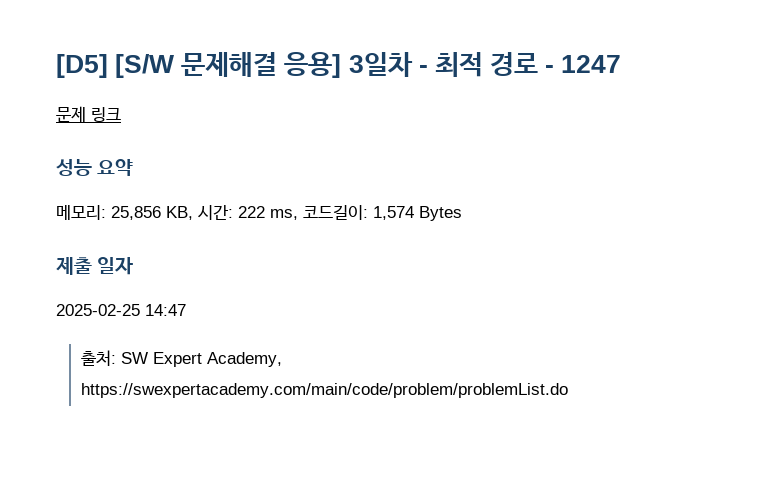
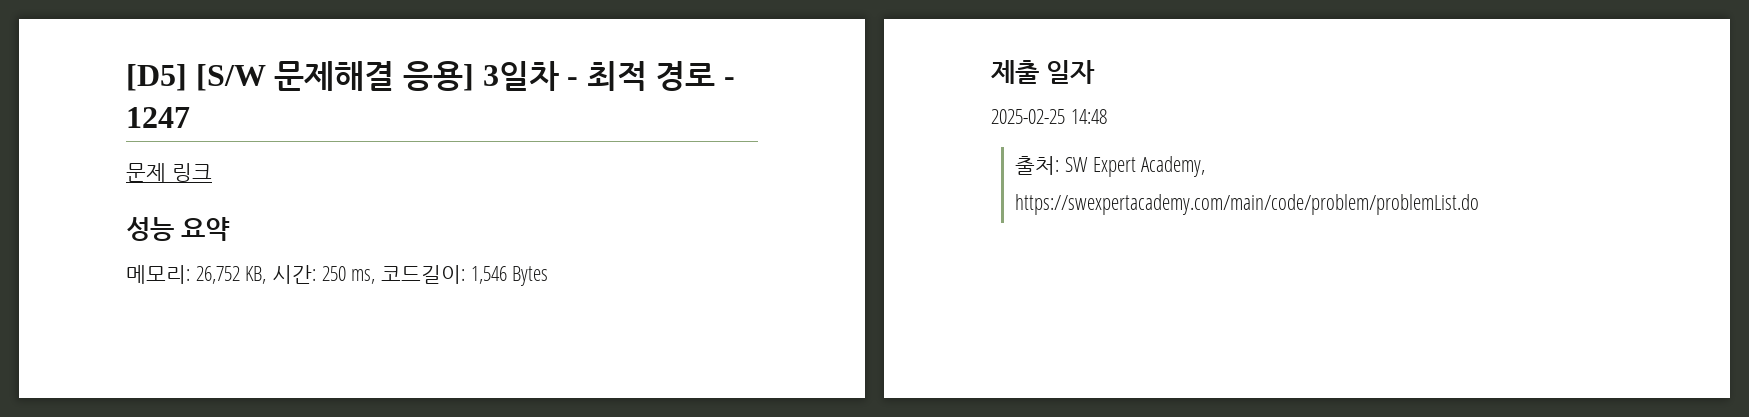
[111,206,161,220] 25,856 -> [195,266,240,284] 26,752
[238,206,265,218] 222 -> [321,266,346,281] 250
[373,206,414,220] 1,574 -> [470,266,507,284] 1,546
[145,304,186,316] 14:47 -> [1070,109,1107,124] 14:48

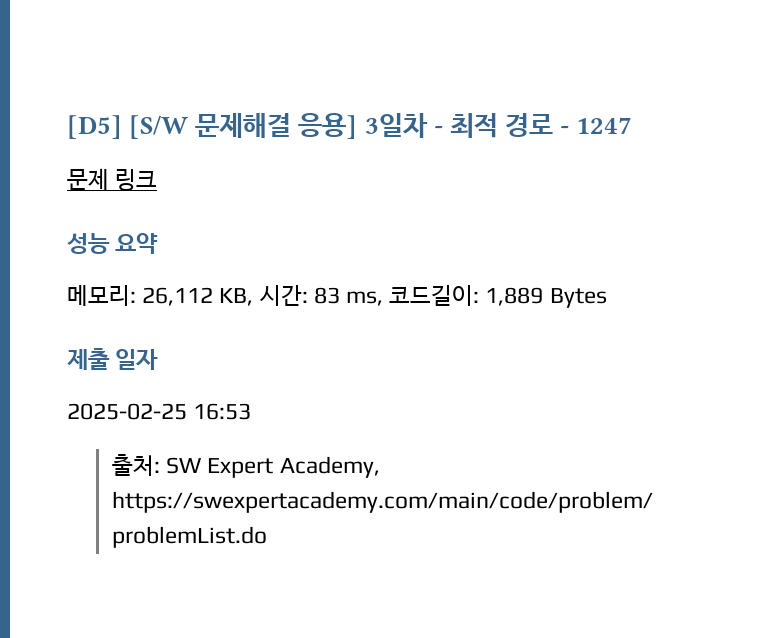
[195,266,240,284] 26,752 -> [142,287,214,306] 26,112
[321,266,346,281] 250 -> [313,287,340,304] 83
[470,266,507,284] 1,546 -> [485,287,544,306] 1,889
[1070,109,1107,124] 14:48 -> [193,403,252,420] 16:53

